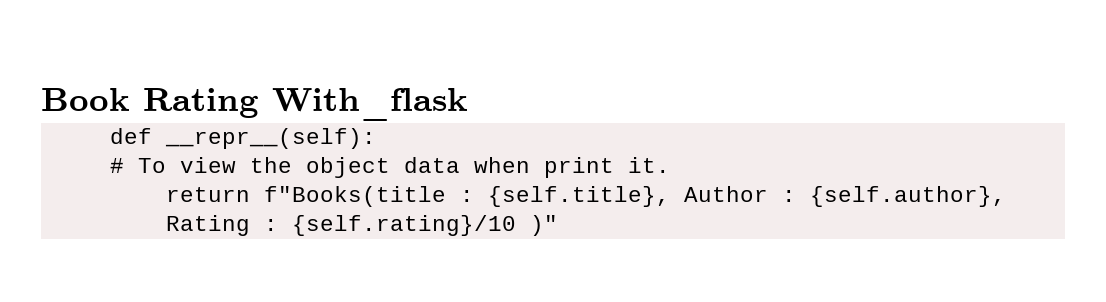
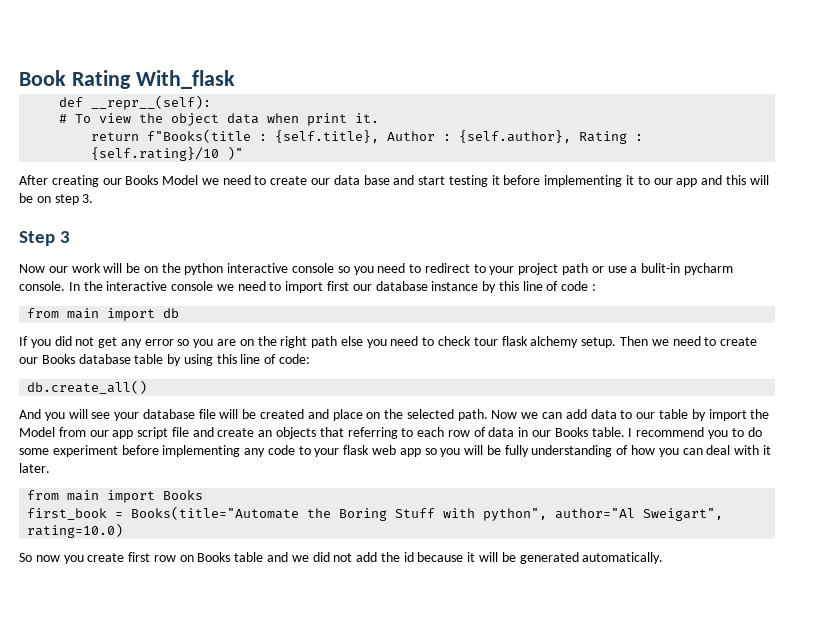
(559, 225) none -> [19,175,769,187] [19,193,94,205] [19,231,71,246] [19,263,733,275] [19,281,597,293] [27,308,180,321] [19,336,758,348] [19,354,311,366] [27,380,148,394] [19,409,770,421] [19,427,762,439] [19,445,771,457] [19,463,50,473] [27,490,204,503] [27,506,724,521] [27,523,124,538] [19,552,664,564] // After creating our Books Model we need to create our data base and start testing it before implementing it to our app and this will be on step 3. // Step 3 // Now our work will be on the python interactive console so you need to redirect to your project path or use a bulit-in pycharm console. In the interactive console we need to import first our database instance by this line of code : // from main import db // If you did not get any error so you are on the right path else you need to check tour flask alchemy setup. Then we need to create our Books database table by using this line of code: // db.create_all() // And you will see your database file will be created and place on the selected path. Now we can add data to our table by import the Model from our app script file and create an objects that referring to each row of data in our Books table. I recommend you to do some experiment before implementing any code to your flask web app so you will be fully understanding of how you can deal with it later. // from main import Books // first_book = Books(title="Automate the Boring Stuff with python", author="Al Sweigart", rating=10.0) // So now you create first row on Books table and we did not add the id because it will be generated automatically.

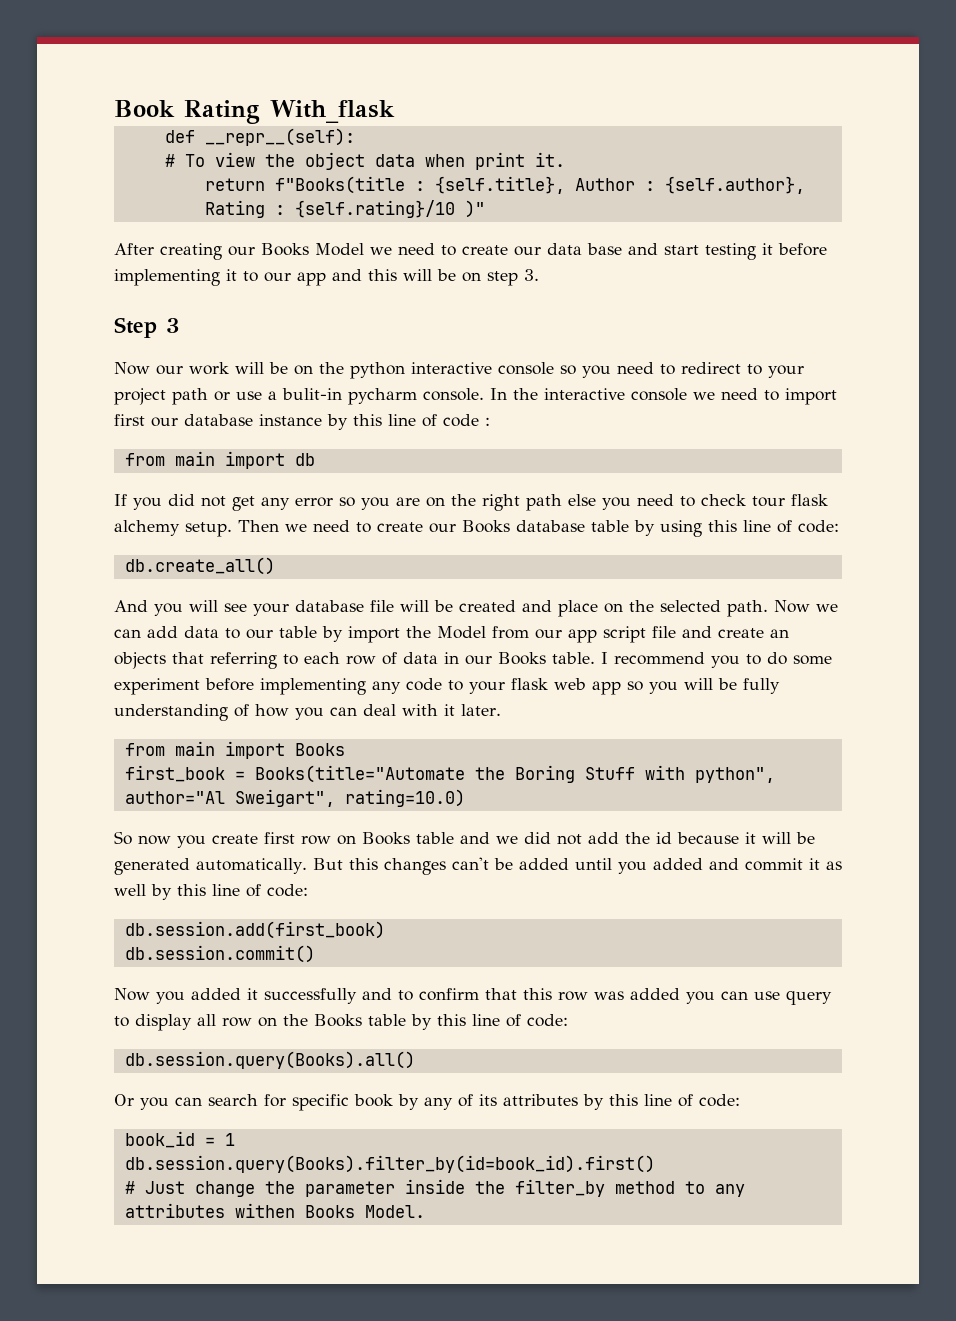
(664, 558) none -> [312,857,842,875] [114,884,308,900] [124,921,385,939] [124,945,315,963] [114,988,832,1005] [114,1014,568,1031] [124,1051,415,1069] [114,1094,740,1111] [124,1131,235,1148] [124,1155,655,1173] [124,1179,745,1197] [124,1203,425,1218] But this changes can't be added until you added and commit it as well by this line of code: // db.session.add(first_book) // db.session.commit() // Now you added it successfully and to confirm that this row was added you can use query to display all row on the Books table by this line of code: // db.session.query(Books).all() // Or you can search for specific book by any of its attributes by this line of code: // book_id = 1 // db.session.query(Books).filter_by(id=book_id).first() // # Just change the parameter inside the filter_by method to any attributes withen Books Model.

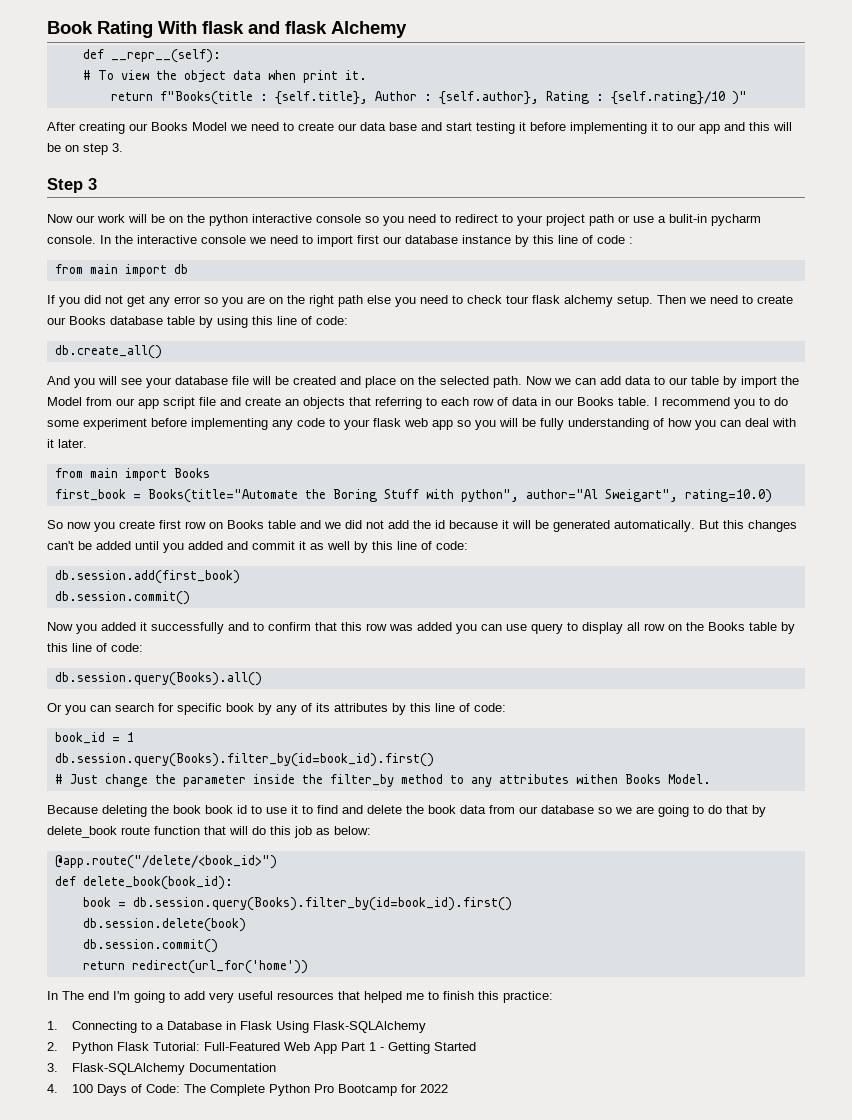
[270,100,395,123] With_flask -> [158,21,407,38] With flask and flask Alchemy
(425, 1211) none -> [47,805,766,817] [47,826,371,838] [54,855,277,869] [54,876,233,890] [82,897,512,911] [82,918,246,932] [82,939,218,953] [82,960,308,974] [47,991,553,1003] [47,1021,426,1033] [47,1042,476,1054] [47,1063,276,1075] [47,1084,448,1096] // Because deleting the book book id to use it to find and delete the book data from our database so we are going to do that by delete_book route function that will do this job as below: // @app.route("/delete/<book_id>") // def delete_book(book_id): // book = db.session.query(Books).filter_by(id=book_id).first() // db.session.delete(book) // db.session.commit() // return redirect(url_for('home')) // In The end I'm going to add very useful resources that helped me to finish this practice: // 1. Connecting to a Database in Flask Using Flask-SQLAlchemy // 2. Python Flask Tutorial: Full-Featured Web App Part 1 - Getting Started // 3. Flask-SQLAlchemy Documentation // 4. 100 Days of Code: The Complete Python Pro Bootcamp for 2022

